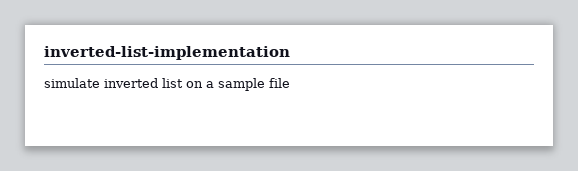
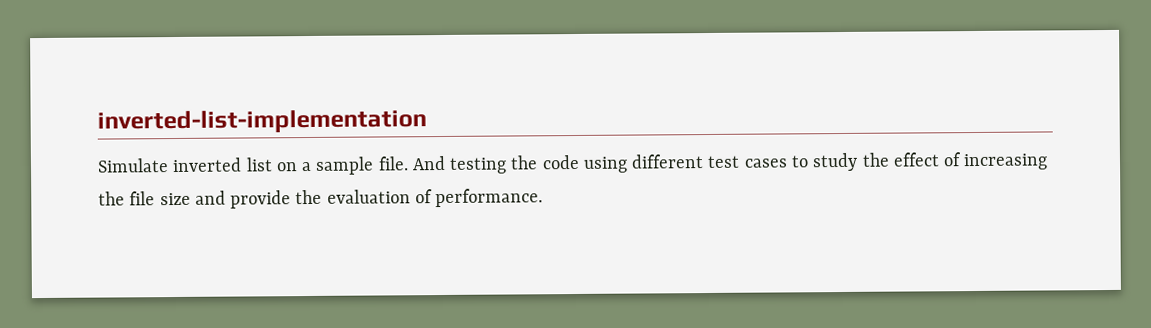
[44,78,100,88] simulate -> [97,158,169,173] Simulate
[269,78,290,88] file -> [377,152,1049,174] [98,188,544,209] file. And testing the code using different test cases to study the effect of increasing the file size and provide the evaluation of performance.

